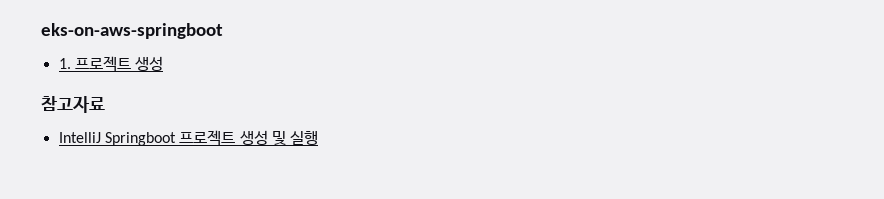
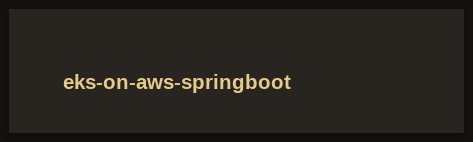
[58,56,164,72] [41,96,105,113] [58,130,319,146] // 1. 프로젝트 생성 // 참고자료 // IntelliJ Springboot 프로젝트 생성 및 실행 -> (291, 83) none

